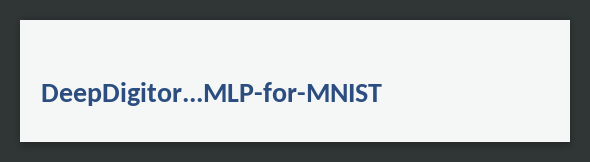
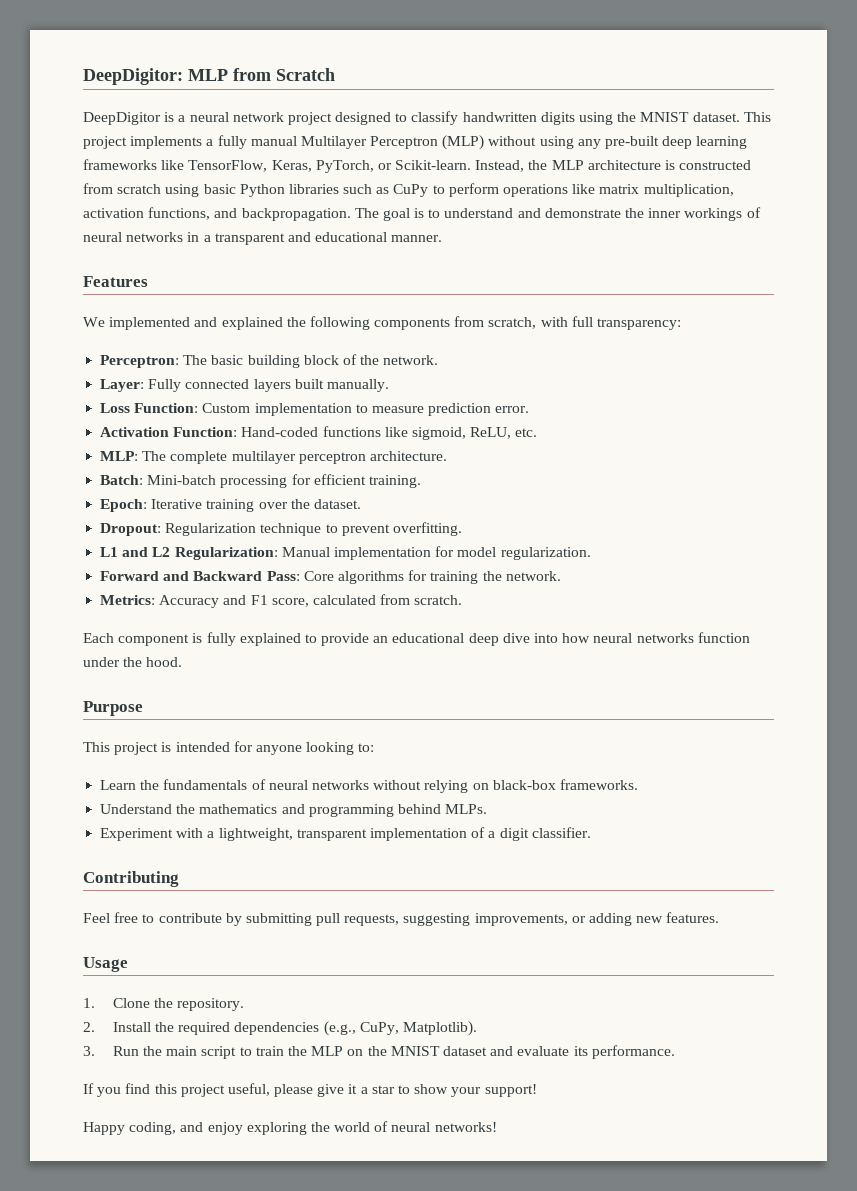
[41,82,382,106] DeepDigitor...MLP-for-MNIST -> [83,68,335,85] [83,111,771,125] [83,135,748,150] [83,159,752,173] [83,183,734,197] [83,207,761,221] [83,232,443,245] [83,276,148,287] [83,316,682,330] [100,354,439,368] [100,379,389,392] [100,403,530,416] [100,426,538,440] [100,451,447,464] [100,474,421,488] [100,499,361,512] [100,522,462,536] [100,546,591,560] [100,570,561,584] [100,594,463,608] [83,632,750,646] [83,657,183,667] [83,701,143,716] [83,741,375,755] [100,779,638,793] [100,804,488,817] [100,827,591,841] [83,871,179,887] [83,912,720,926] [83,957,128,972] [83,998,245,1011] [83,1021,478,1036] [83,1045,675,1059] [83,1083,537,1097] [83,1121,497,1135] DeepDigitor: MLP from Scratch // DeepDigitor is a neural network project designed to classify handwritten digits using the MNIST dataset. This project implements a fully manual Multilayer Perceptron (MLP) without using any pre-built deep learning frameworks like TensorFlow, Keras, PyTorch, or Scikit-learn. Instead, the MLP architecture is constructed from scratch using basic Python libraries such as CuPy to perform operations like matrix multiplication, activation functions, and backpropagation. The goal is to understand and demonstrate the inner workings of neural networks in a transparent and educational manner. // Features // We implemented and explained the following components from scratch, with full transparency: // Perceptron: The basic building block of the network. // Layer: Fully connected layers built manually. // Loss Function: Custom implementation to measure prediction error. // Activation Function: Hand-coded functions like sigmoid, ReLU, etc. // MLP: The complete multilayer perceptron architecture. // Batch: Mini-batch processing for efficient training. // Epoch: Iterative training over the dataset. // Dropout: Regularization technique to prevent overfitting. // L1 and L2 Regularization: Manual implementation for model regularization. // Forward and Backward Pass: Core algorithms for training the network. // Metrics: Accuracy and F1 score, calculated from scratch. // Each component is fully explained to provide an educational deep dive into how neural networks function under the hood. // Purpose // This project is intended for anyone looking to: // Learn the fundamentals of neural networks without relying on black-box frameworks. // Understand the mathematics and programming behind MLPs. // Experiment with a lightweight, transparent implementation of a digit classifier. // Contributing // Feel free to contribute by submitting pull requests, suggesting improvements, or adding new features. // Usage // 1. Clone the repository. // 2. Install the required dependencies (e.g., CuPy, Matplotlib). // 3. Run the main script to train the MLP on the MNIST dataset and evaluate its performance. // If you find this project useful, please give it a star to show your support! // Happy coding, and enjoy exploring the world of neural networks!

